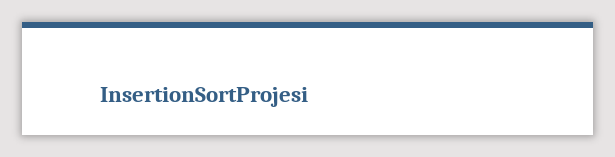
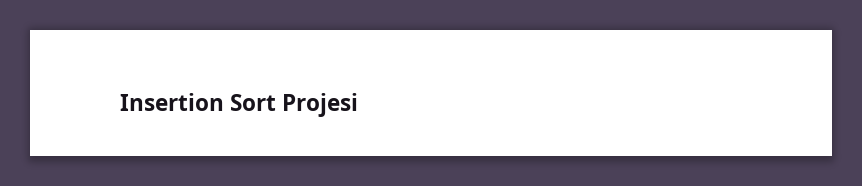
[100,87,308,107] InsertionSortProjesi -> [120,93,359,117] Insertion Sort Projesi

